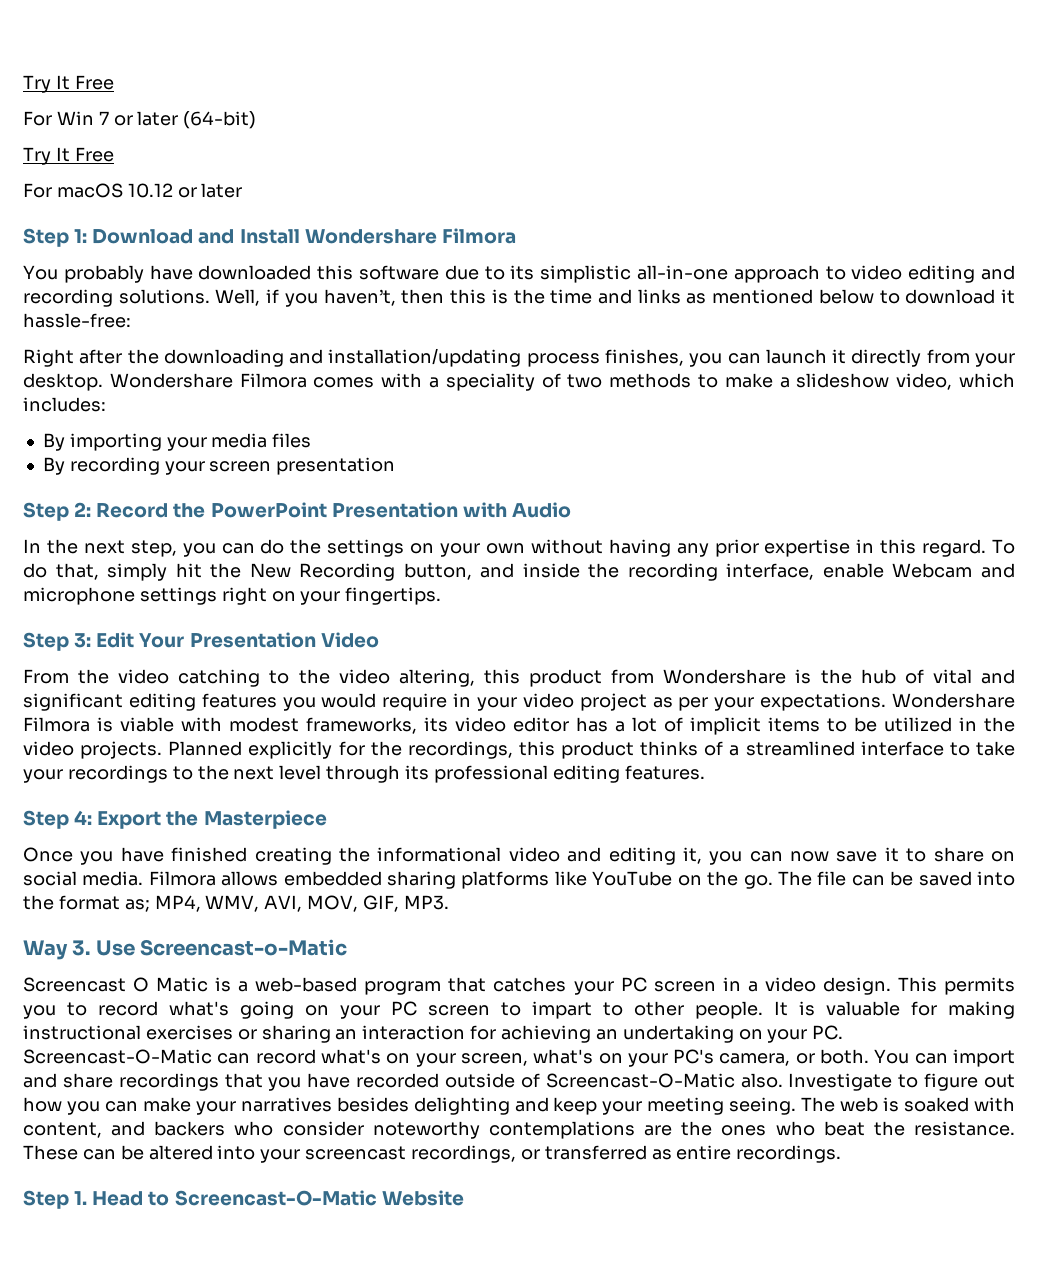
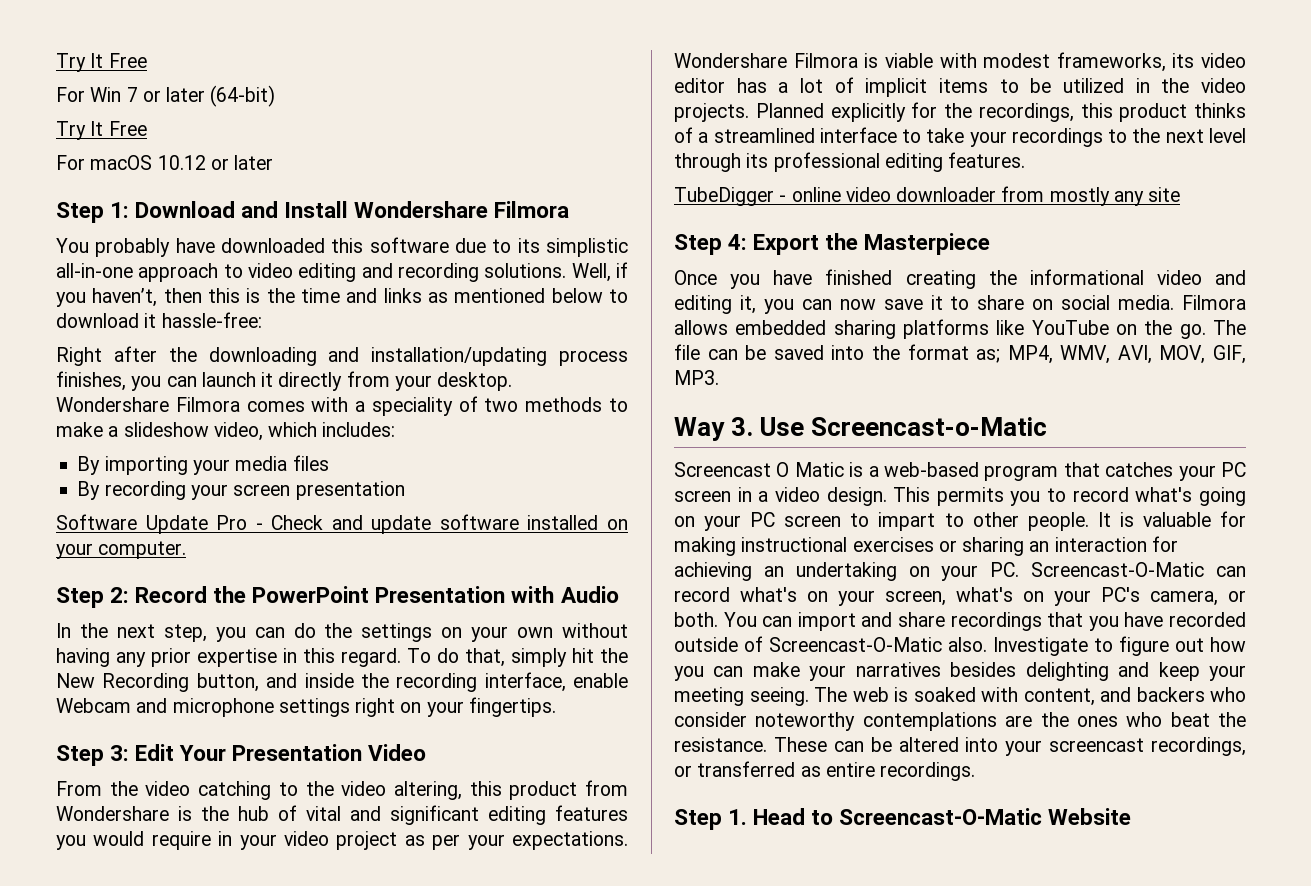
(396, 466) none -> [56,514,628,534] [56,541,187,559] // Software Update Pro - Check and update software installed on your computer.
(705, 772) none -> [674,186,1181,206] // TubeDigger - online video downloader from mostly any site

